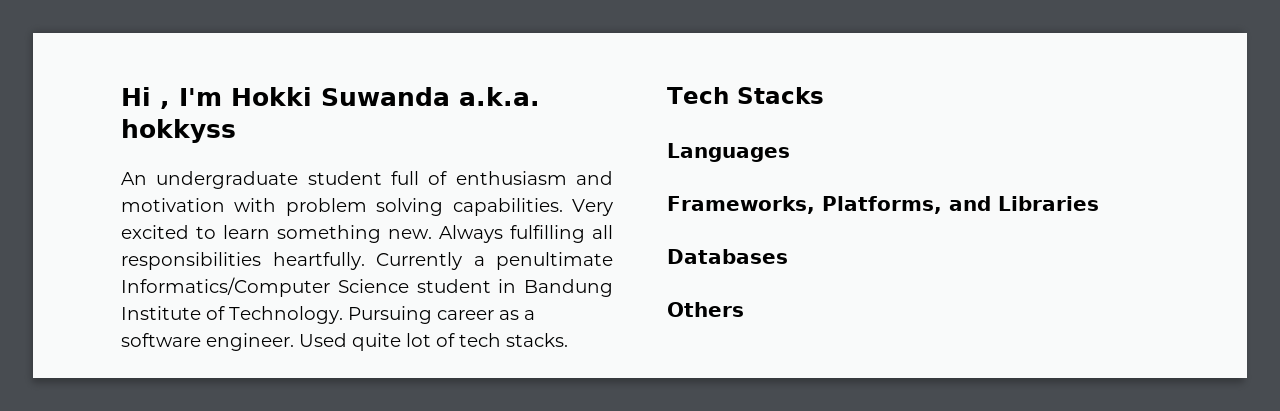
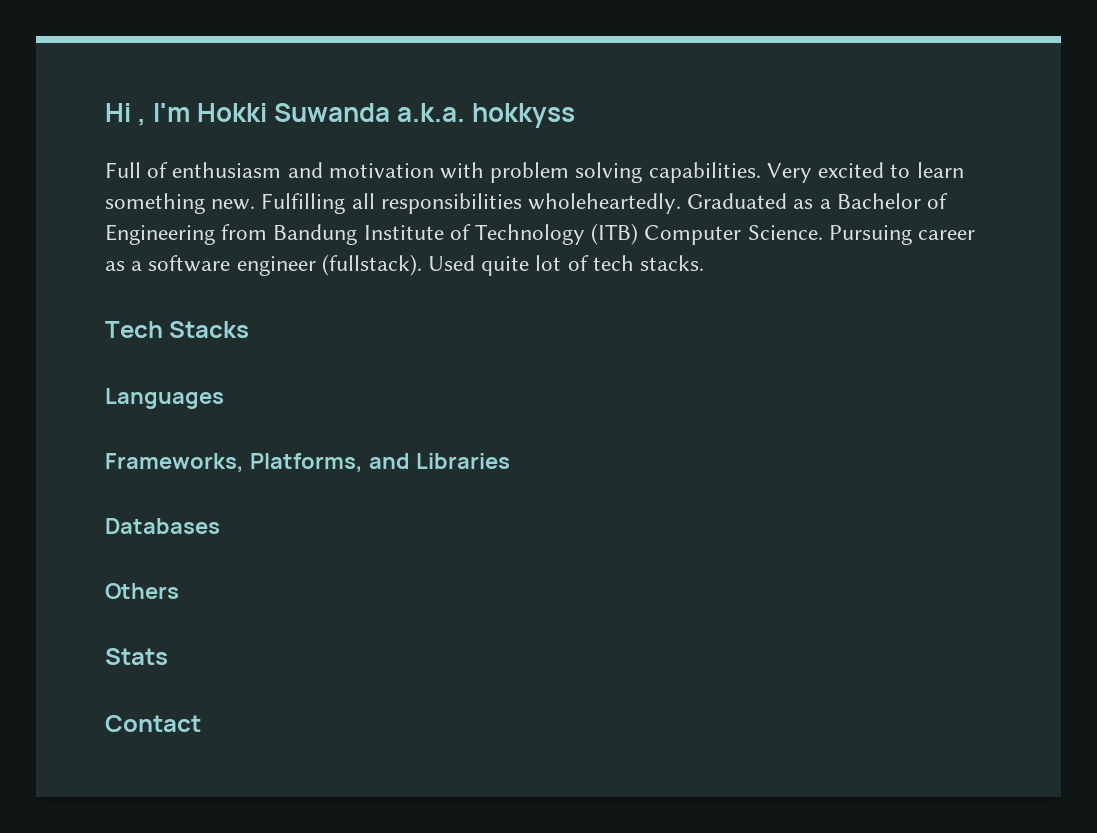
[121,171,419,189] An undergraduate student full -> [105,162,141,178] Full
[439,225,613,243] [121,252,613,270] [121,277,613,297] [121,306,343,324] Always fulfilling all responsibilities heartfully. Currently a penultimate Informatics/Computer Science student in Bandung Institute of Technology. -> [261,193,949,214] [105,223,823,245] Fulfilling all responsibilities wholeheartedly. Graduated as a Bachelor of Engineering from Bandung Institute of Technology (ITB) Computer Science.
[206,333,294,351] engineer. -> [236,254,422,276] engineer (fullstack).
(744, 309) none -> [105,648,168,665] [105,715,201,732] // Stats // Contact

